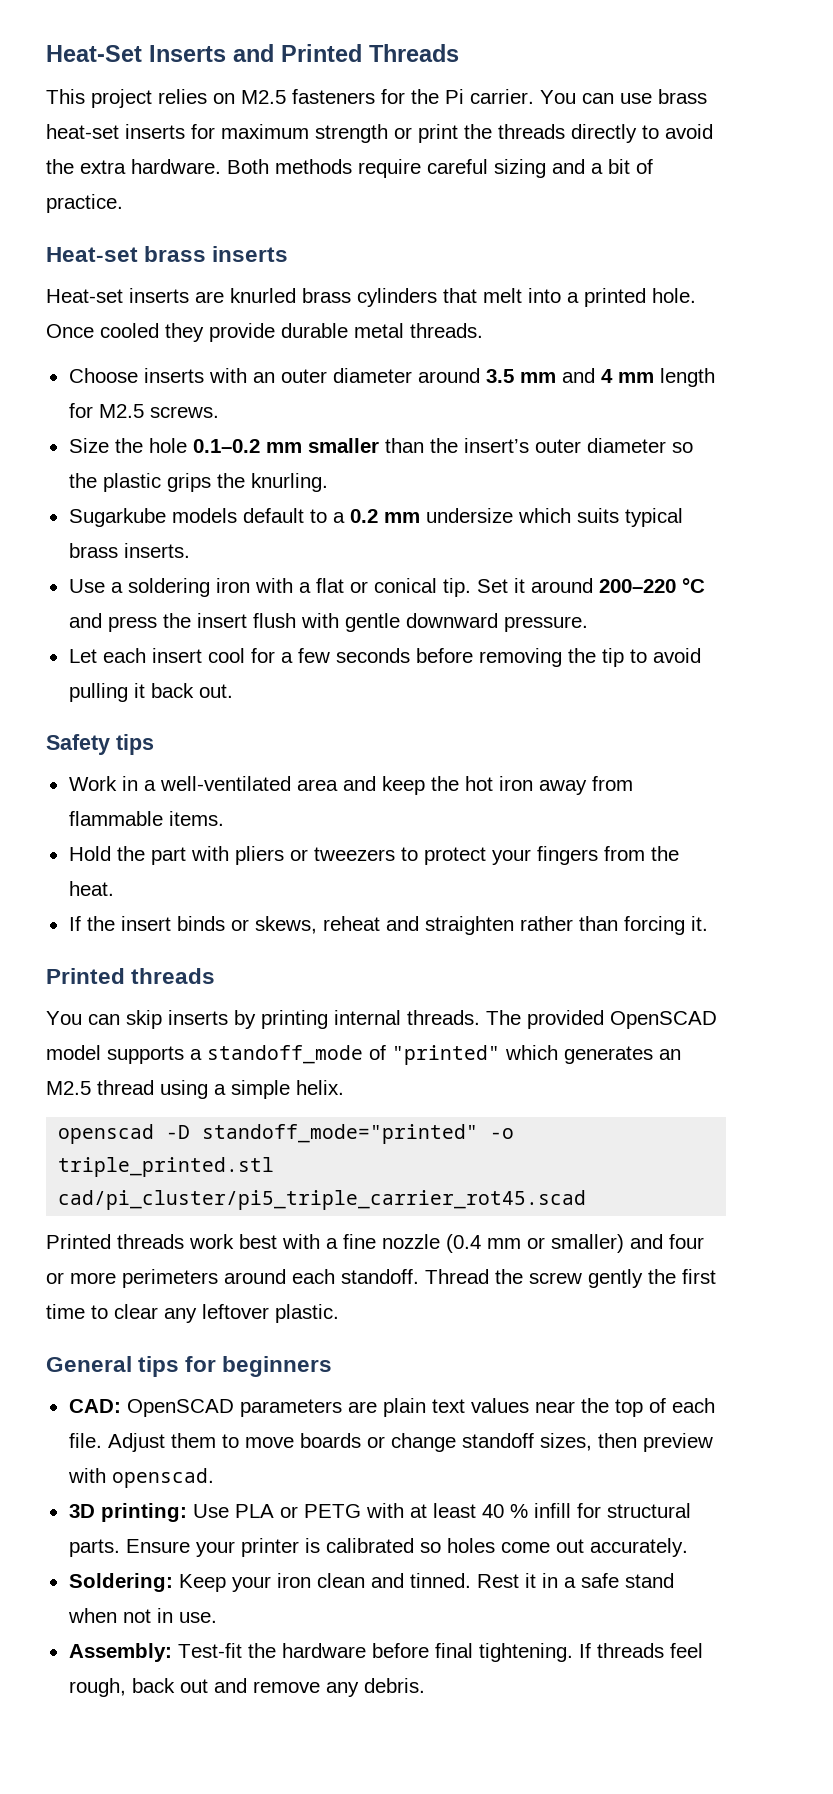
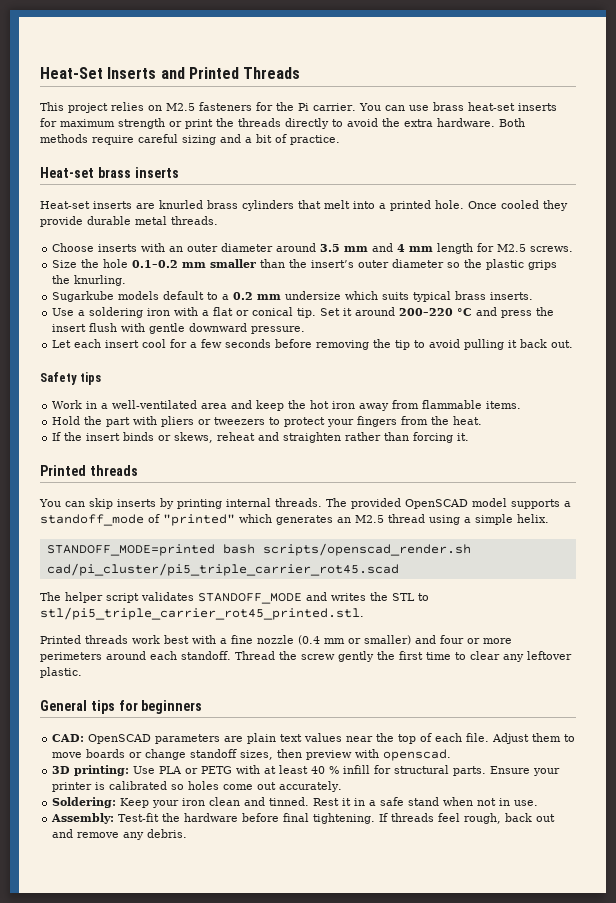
[58,1124,515,1144] [58,1157,275,1177] [58,1190,587,1210] openscad -D standoff_mode="printed" -o triple_printed.stl cad/pi_cluster/pi5_triple_carrier_rot45.scad -> [46,543,471,556] [46,563,399,576] [40,592,429,604] [40,607,364,620] STANDOFF_MODE=printed bash scripts/openscad_render.sh cad/pi_cluster/pi5_triple_carrier_rot45.scad // The helper script validates STANDOFF_MODE and writes the STL to stl/pi5_triple_carrier_rot45_printed.stl.

